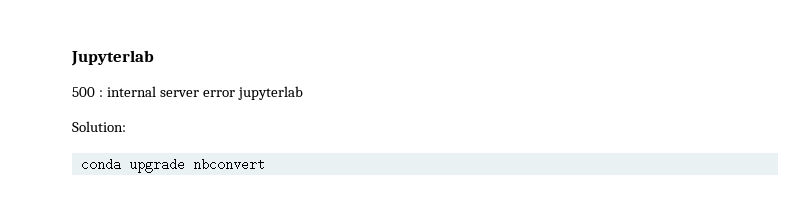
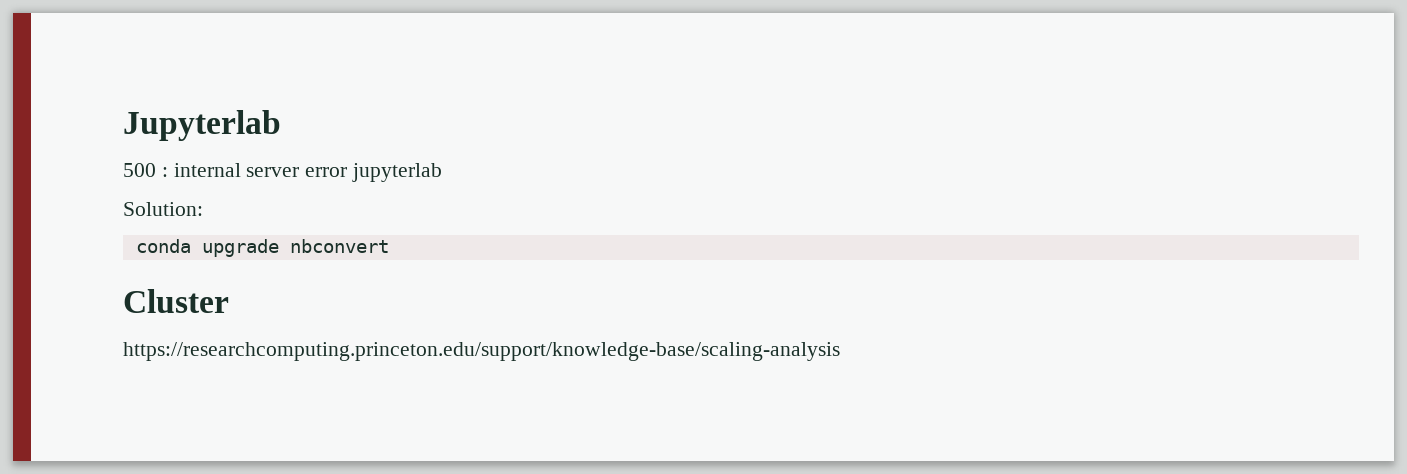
(265, 164) none -> [123,289,229,313] [123,342,840,361] // Cluster // https://researchcomputing.princeton.edu/support/knowledge-base/scaling-analysis

